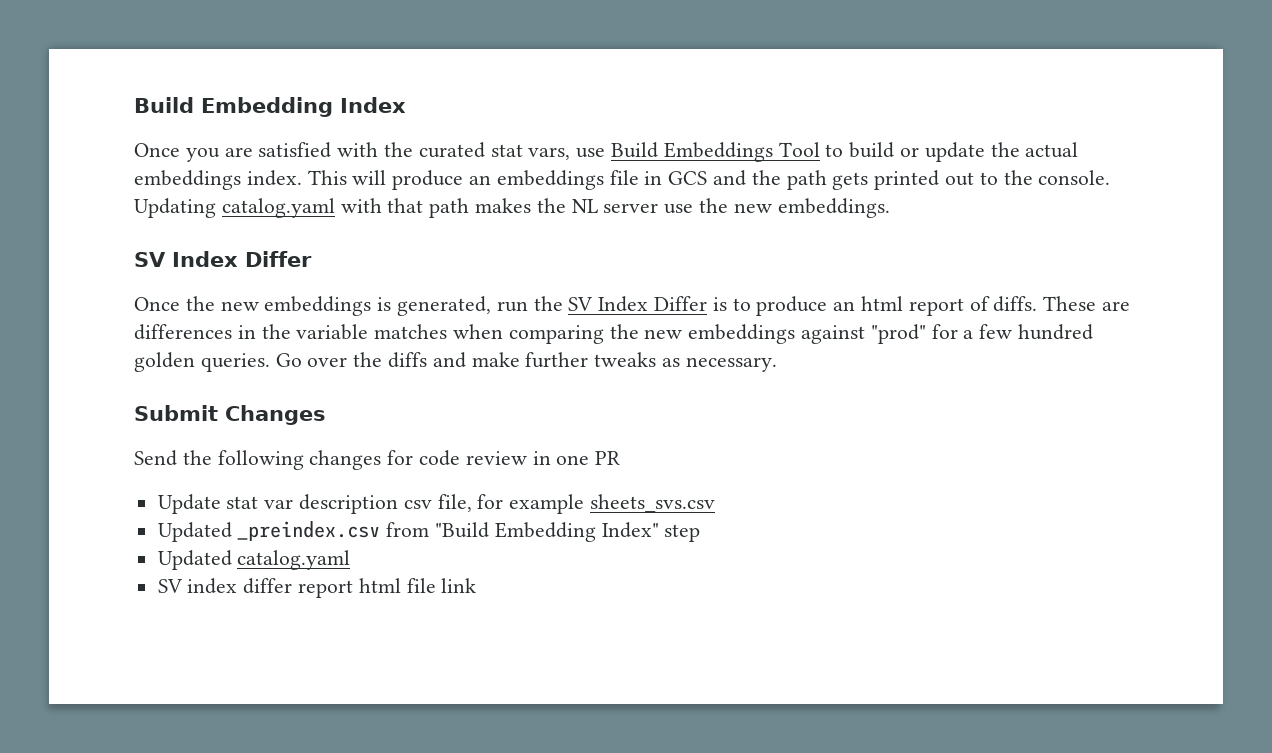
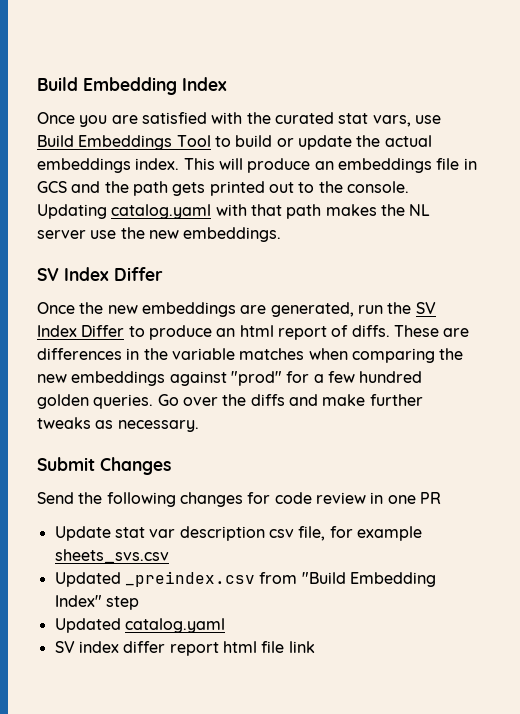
[377,297,392,311] is -> [240,305,267,314] are
[712,297,727,311] is -> (125, 331) none

